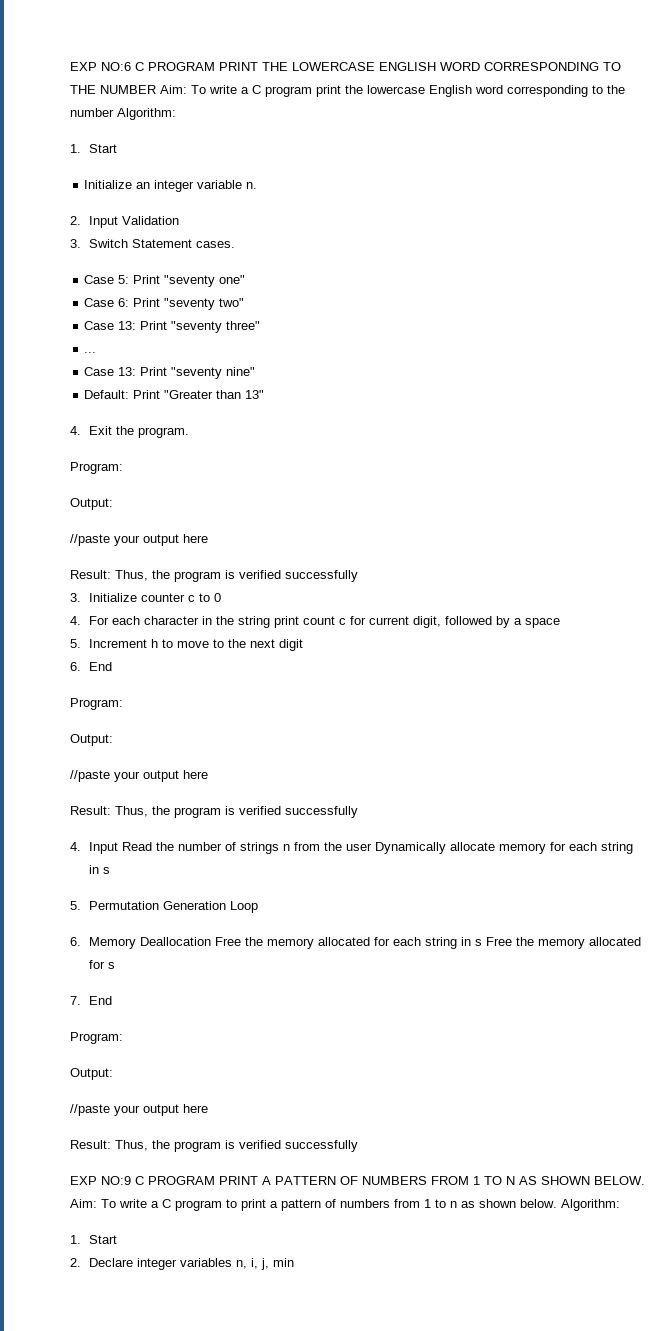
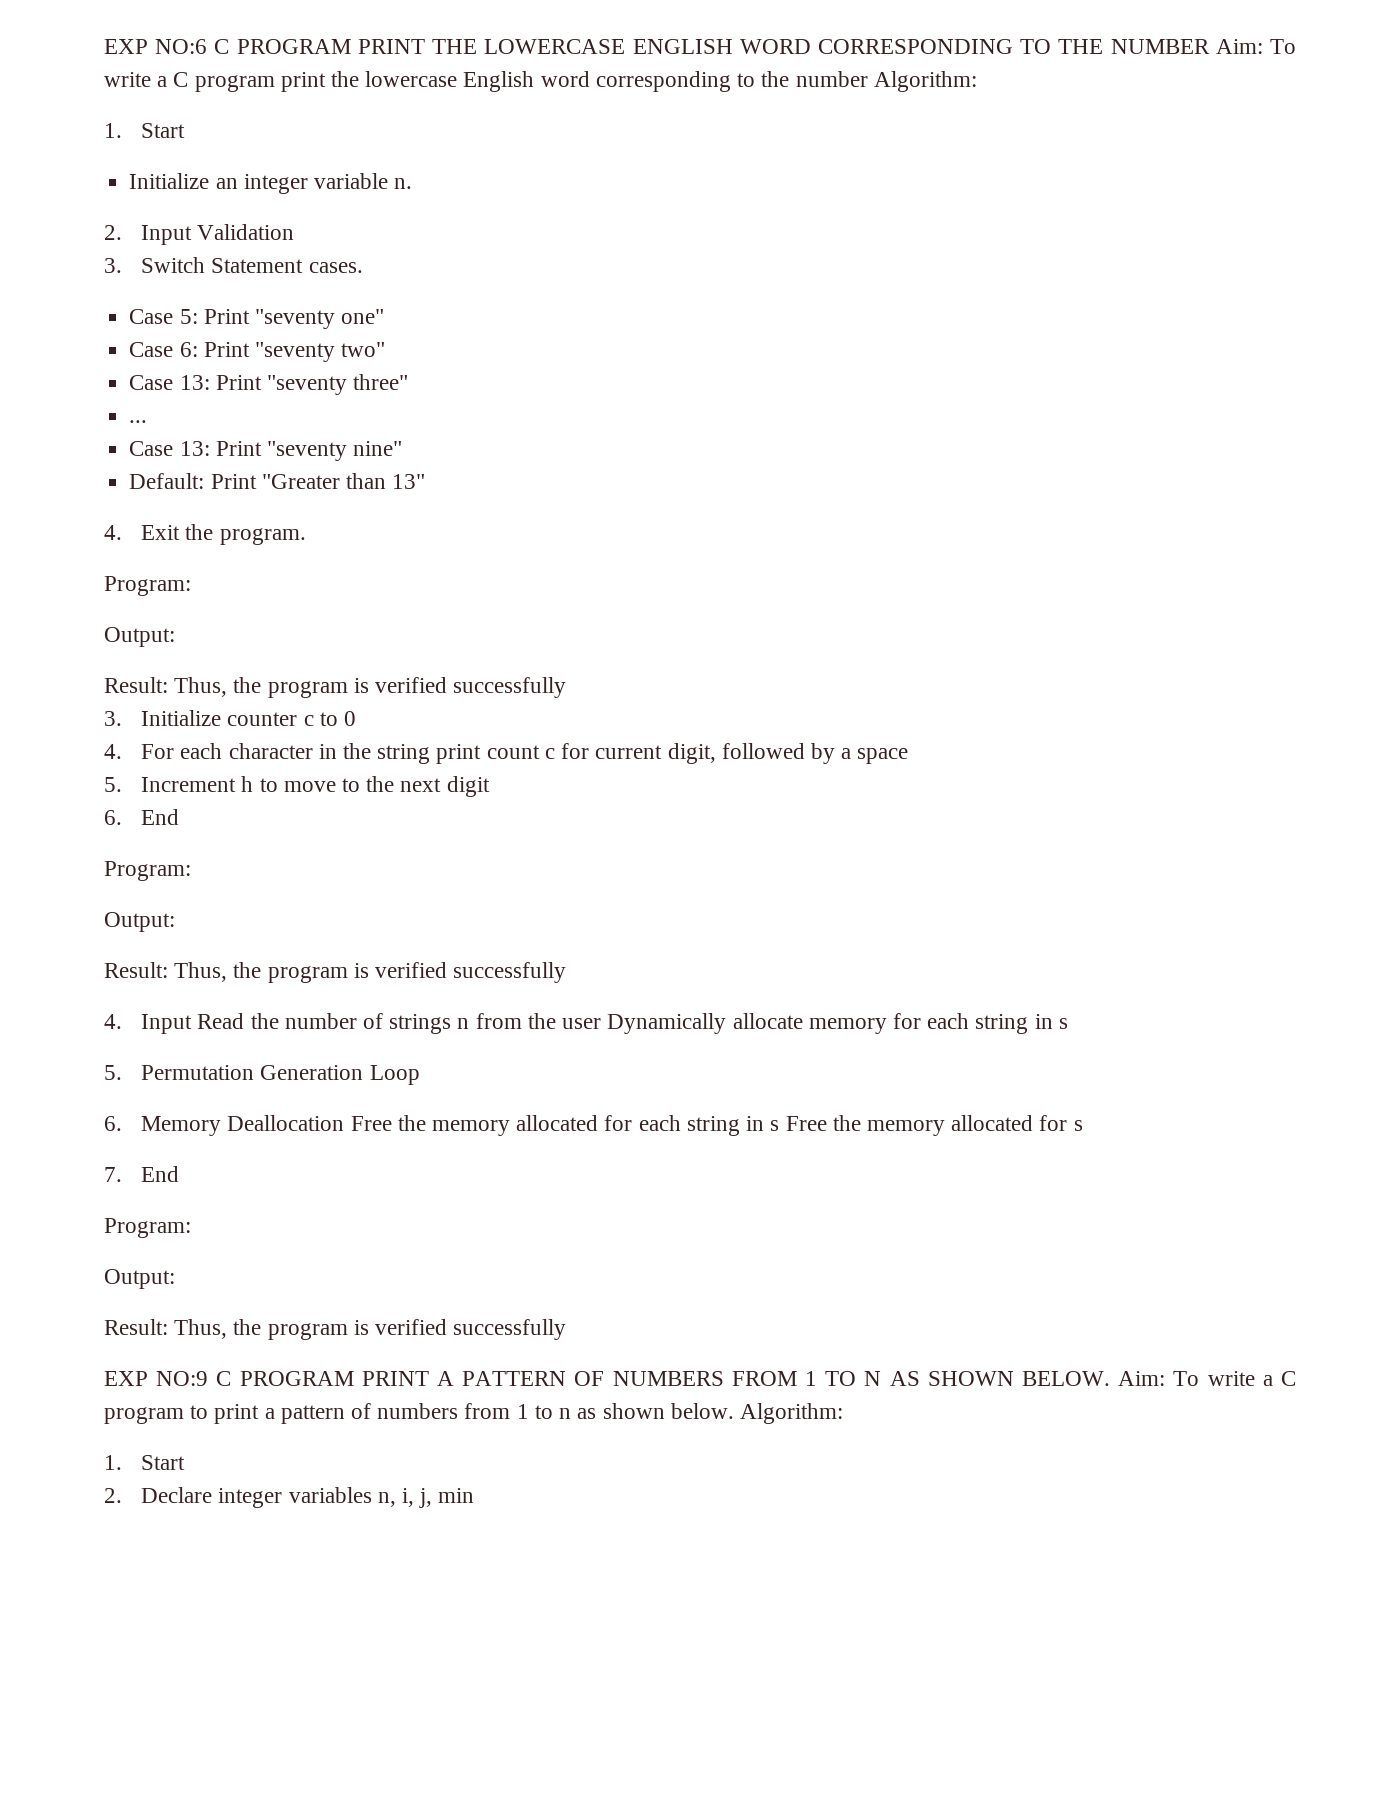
[70,534,208,546] // //paste your output here -> (175, 637) none
[70,770,208,782] // //paste your output here -> (175, 922) none
[70,1104,208,1116] // //paste your output here -> (175, 1279) none

